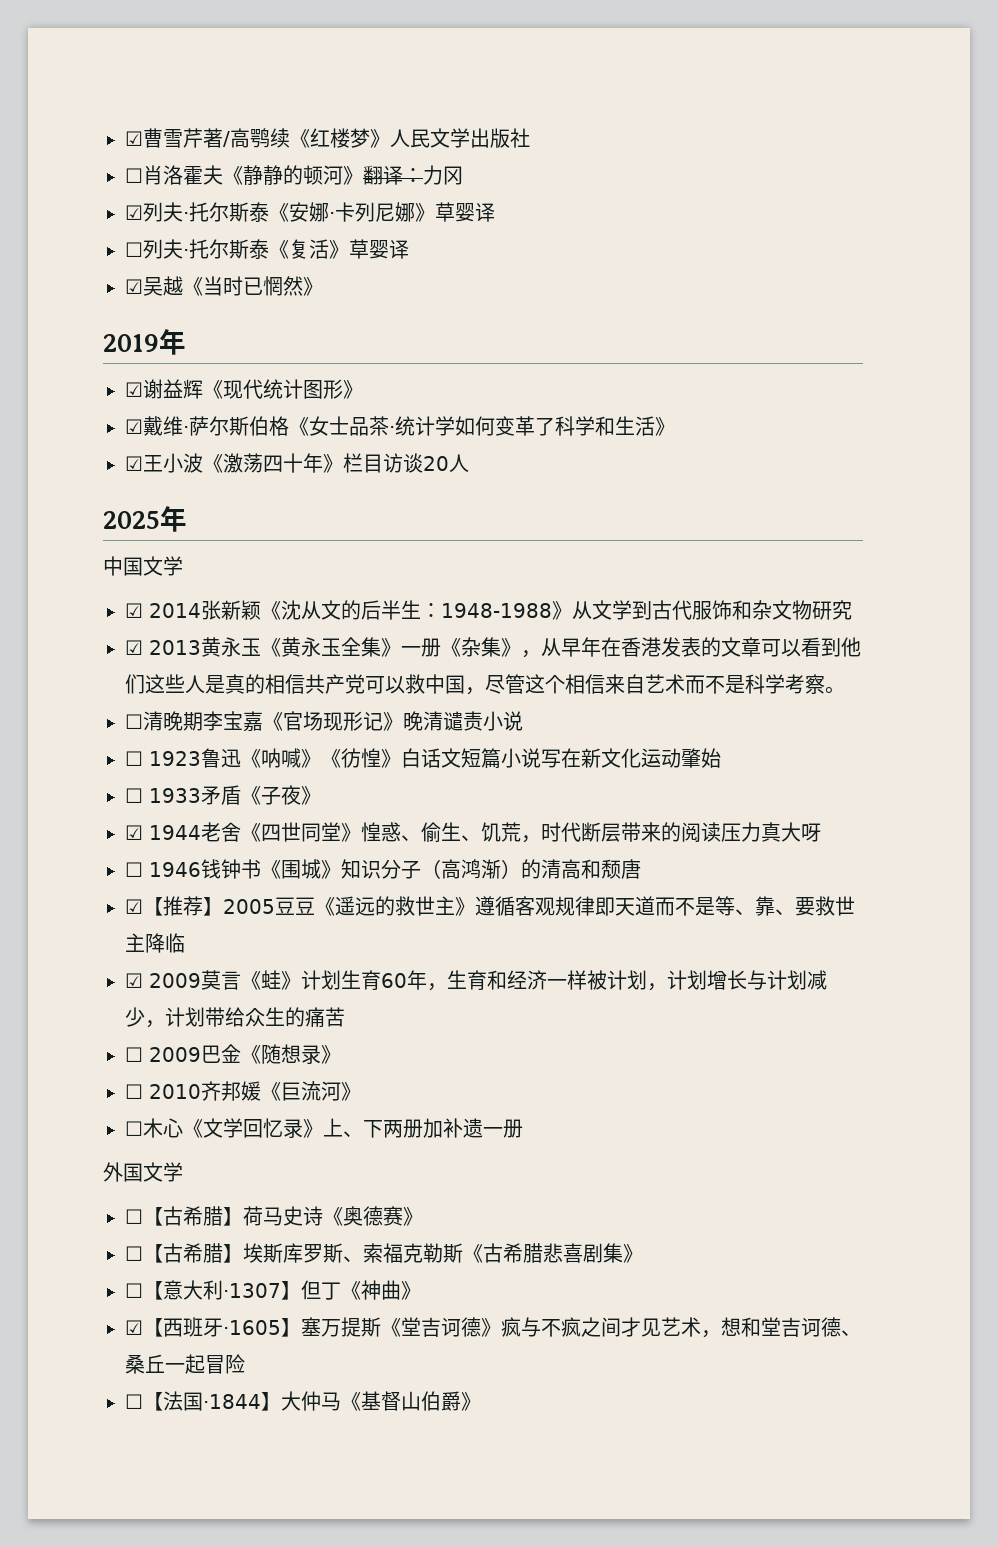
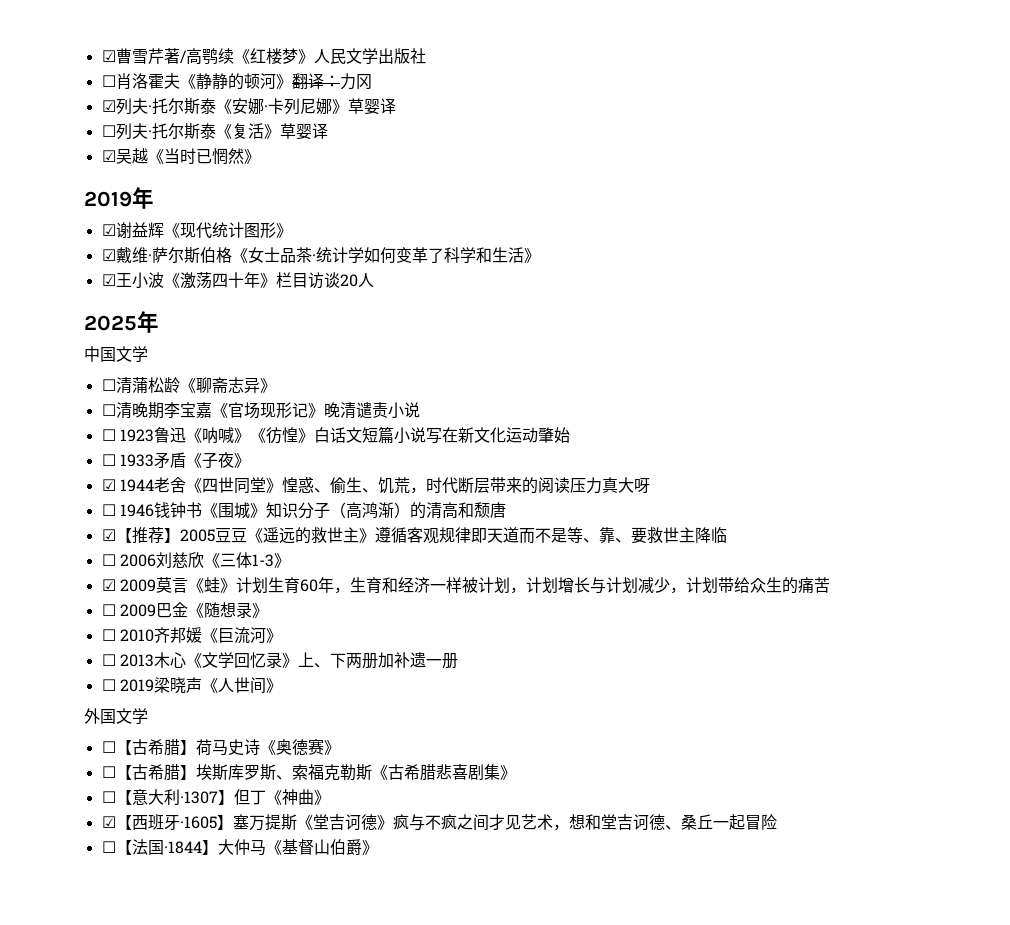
[125,600,852,620] [125,637,861,658] [125,674,845,695] ☑ 2014张新颖《沈从文的后半生：1948-1988》从文学到古代服饰和杂文物研究 // ☑ 2013黄永玉《黄永玉全集》一册《杂集》，从早年在香港发表的文章可以看到他们这些人是真的相信共产党可以救中国，尽管这个相信来自艺术而不是科学考察。 -> [101,377,276,394] ☐清蒲松龄《聊斋志异》
(185, 943) none -> [101,552,290,568] // ☐ 2006刘慈欣《三体1-3》
(143, 1128) none -> [119,654,154,667] 2013
(523, 1128) none -> [101,677,282,694] // ☐ 2019梁晓声《人世间》

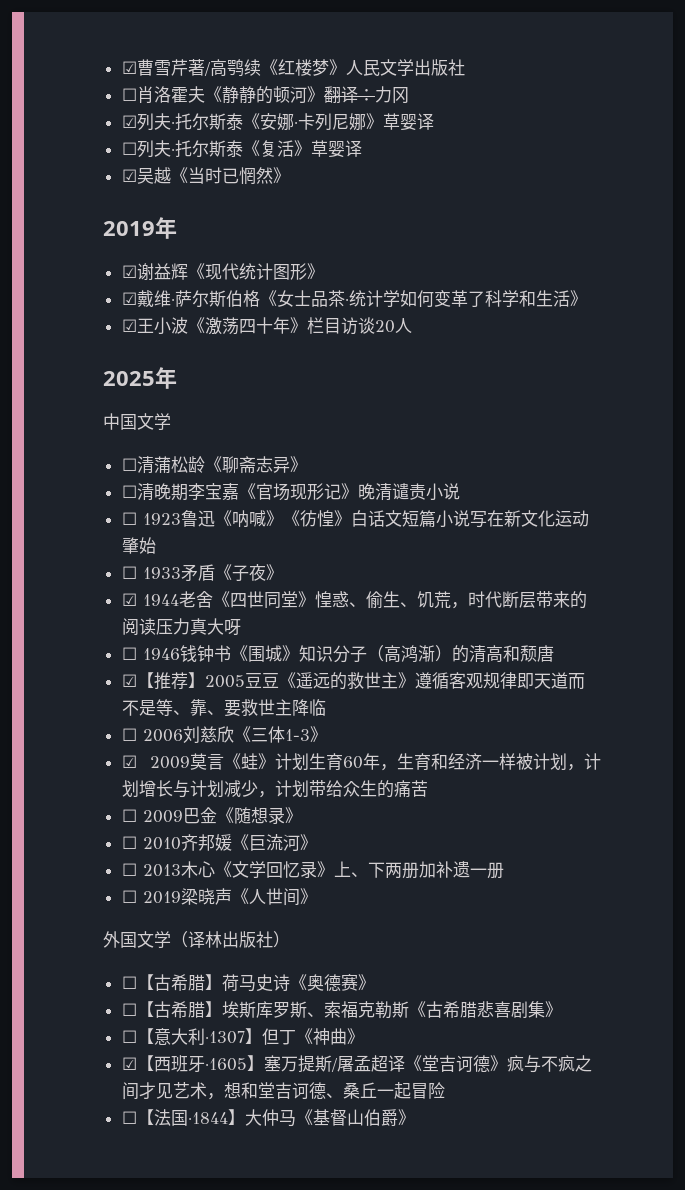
(148, 716) none -> [171,931,290,948] （译林出版社）
(297, 822) none -> [330,1055,405,1072] /屠孟超译

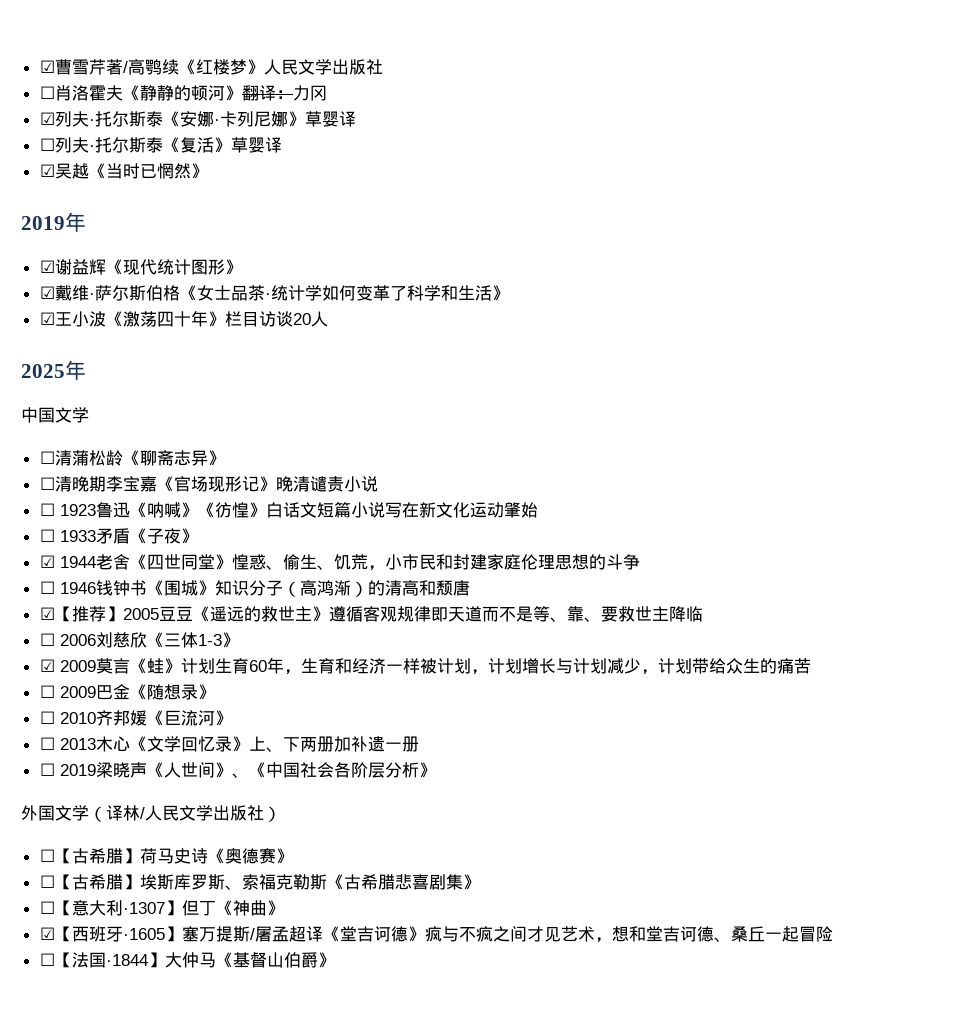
[467,591,587,609] [121,618,241,635] 时代断层带来的阅读压力真大呀 -> [384,554,640,570] 小市民和封建家庭伦理思想的斗争
(317, 896) none -> [231,762,436,778] 、《中国社会各阶层分析》
(222, 939) none -> [140,805,213,821] /人民文学

